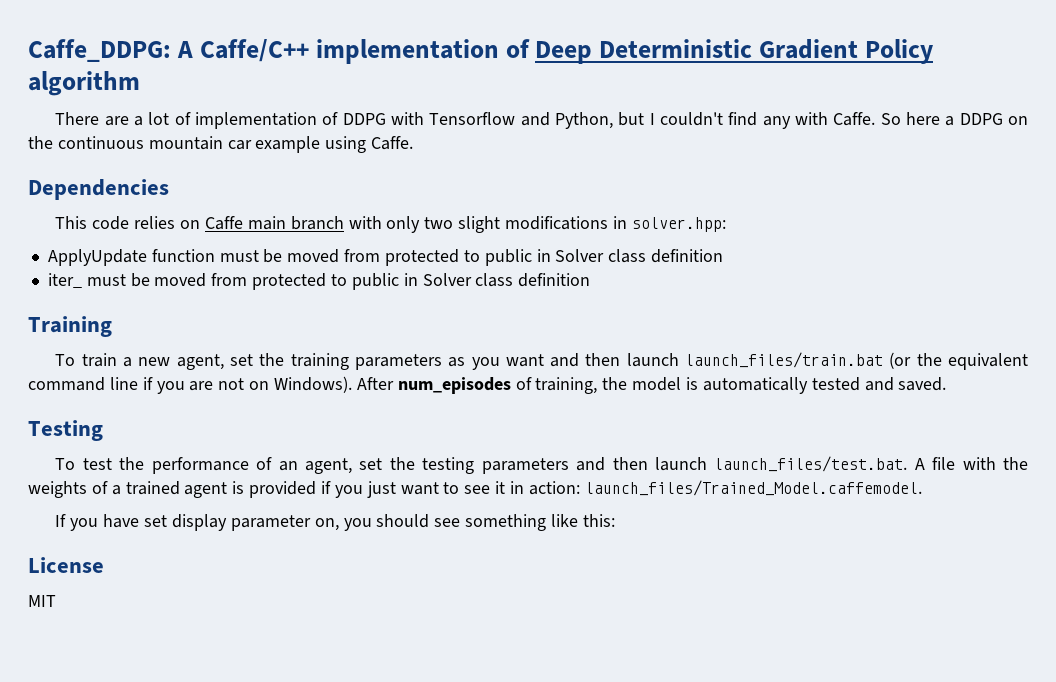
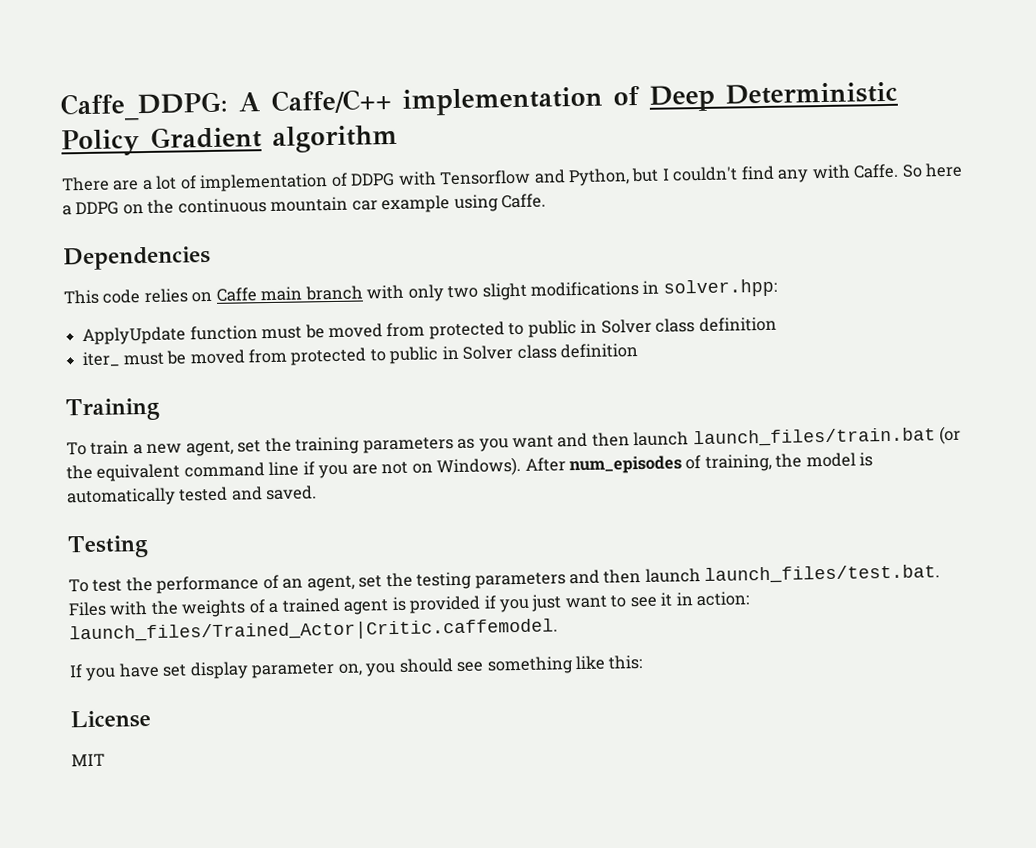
[759,39,934,64] Gradient Policy -> [61,126,262,157] Policy Gradient
[914,457,956,470] A file -> [68,601,107,617] Files
[584,480,922,496] launch_files/Trained_Model.caffemodel. -> [69,618,558,644] launch_files/Trained_Actor|Critic.caffemodel.

